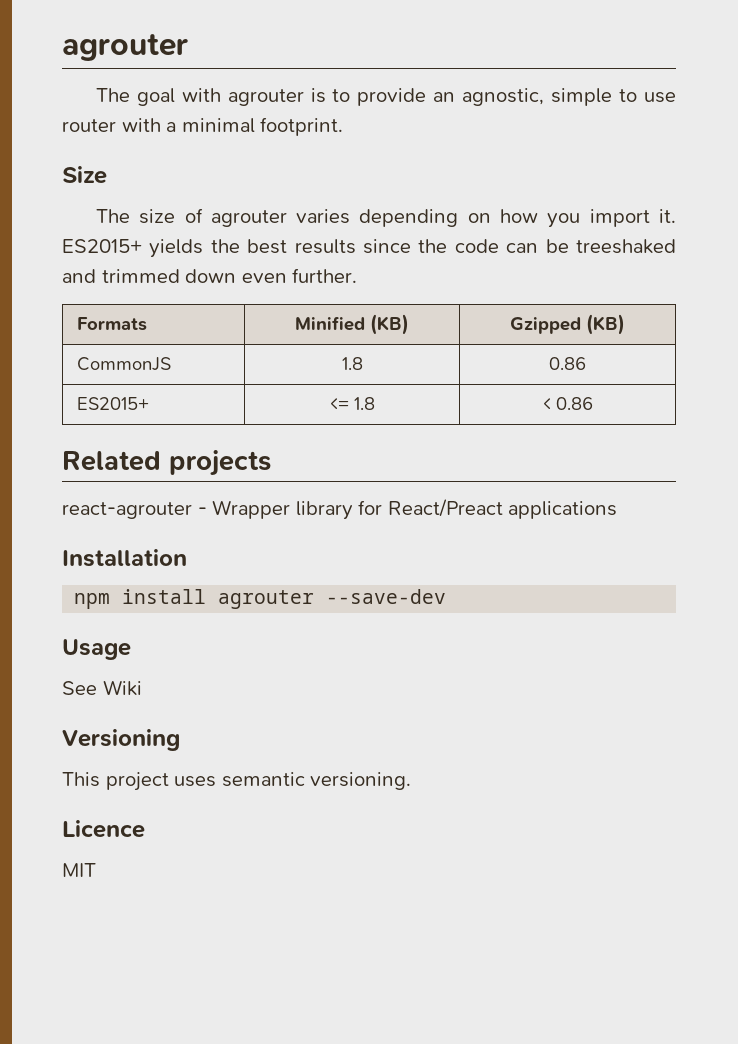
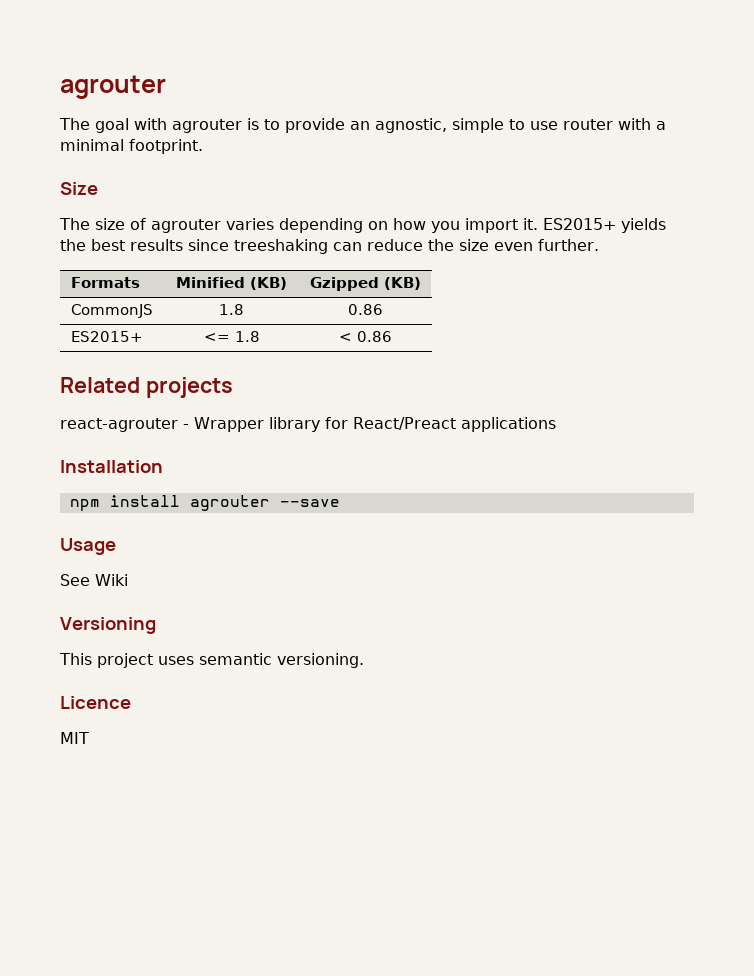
[418,239,676,254] [62,269,237,283] the code can be treeshaked and trimmed down -> [234,239,489,254] treeshaking can reduce the size
[326,589,447,604] --save-dev -> [279,499,340,507] --save

